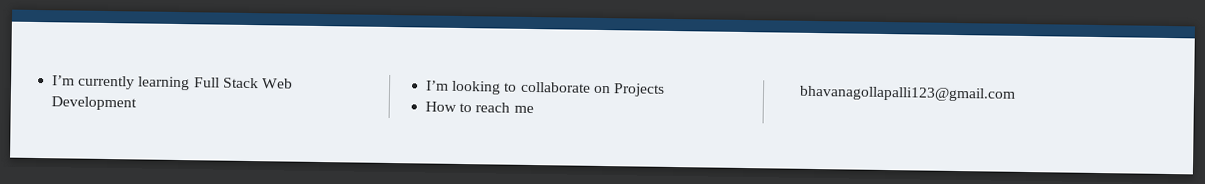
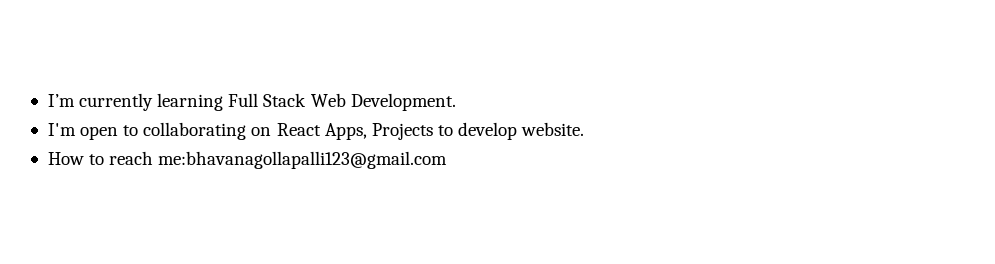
[51,96,138,111] [426,80,665,97] Development // I’m looking to collaborate on Projects -> [350,93,456,111] [47,122,585,140] Development. // I'm open to collaborating on React Apps, Projects to develop website.
[513,105,534,114] [799,85,1017,102] me bhavanagollapalli123@gmail.com -> [158,151,448,169] me:bhavanagollapalli123@gmail.com

